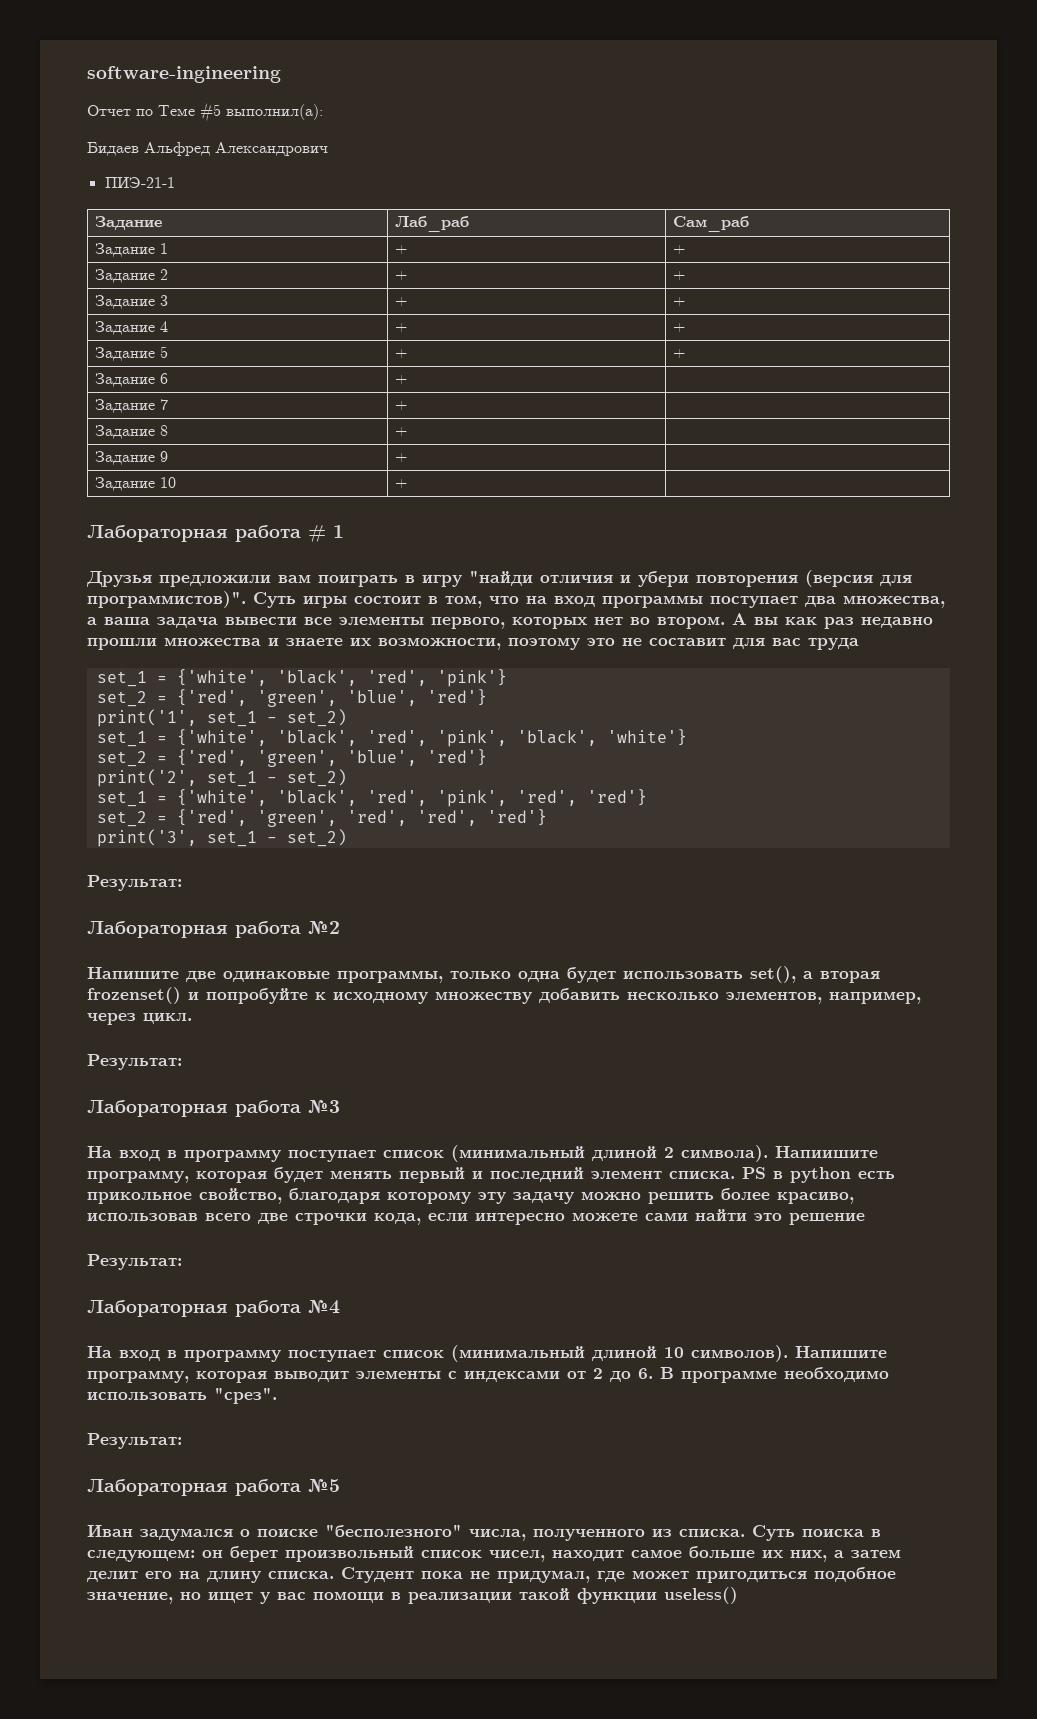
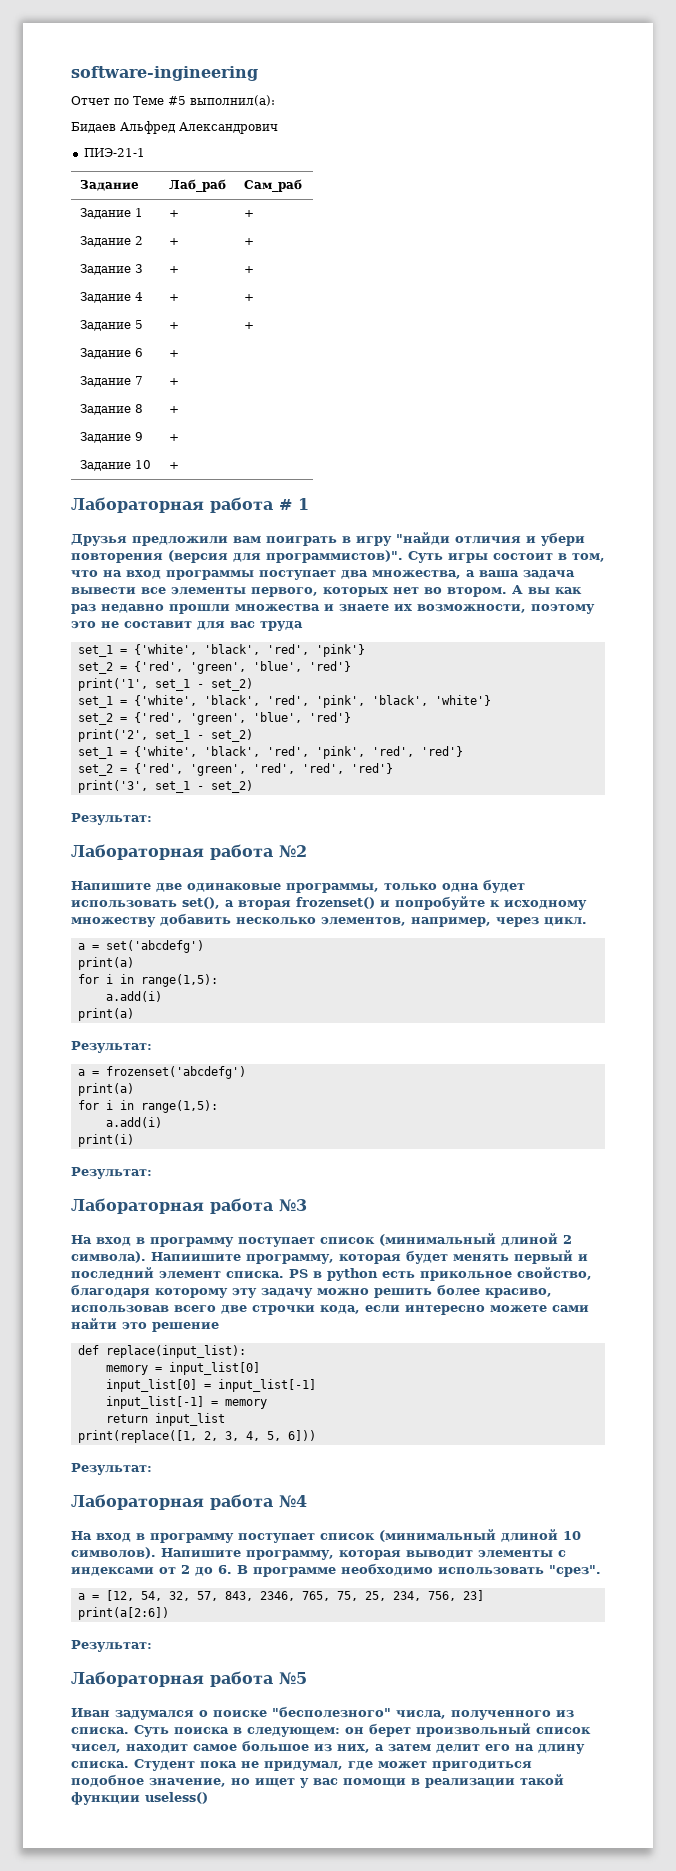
(192, 1018) none -> [77,940,204,953] [77,957,134,970] [77,974,218,987] [105,991,162,1002] [77,1008,134,1021] [71,1041,152,1053] [77,1066,246,1079] [77,1083,134,1096] [77,1100,218,1113] [105,1117,162,1128] [77,1134,134,1147] // a = set('abcdefg') // print(a) // for i in range(1,5): // a.add(i) // print(a) // Результат: // a = frozenset('abcdefg') // print(a) // for i in range(1,5): // a.add(i) // print(i)
(865, 1219) none -> [77,1345,246,1358] [105,1362,260,1375] [105,1379,316,1392] [105,1396,267,1409] [105,1413,225,1426] [77,1430,316,1443] // def replace(input_list): // memory = input_list[0] // input_list[0] = input_list[-1] // input_list[-1] = memory // return input_list // print(replace([1, 2, 3, 4, 5, 6]))
(277, 1395) none -> [77,1590,484,1601] [77,1607,169,1620] // a = [12, 54, 32, 57, 843, 2346, 765, 75, 25, 234, 756, 23] // print(a[2:6])
[689,1546,783,1558] больше их -> [242,1740,332,1752] большое из

